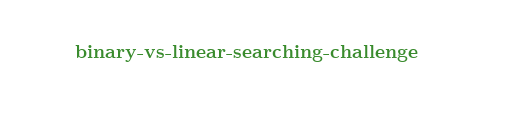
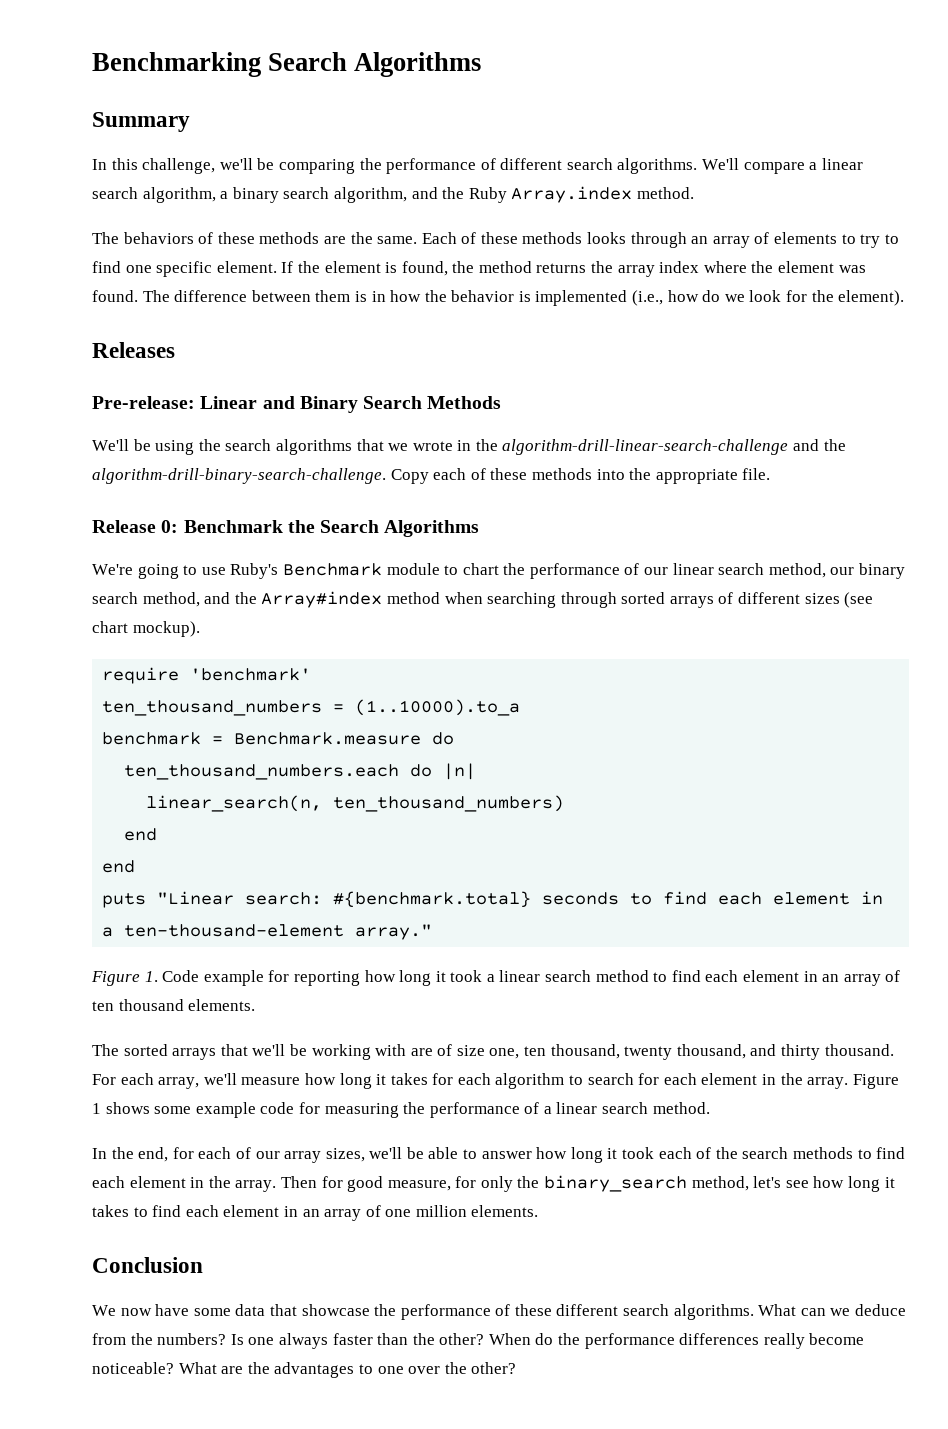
[75,45,418,62] binary-vs-linear-searching-challenge -> [92,52,482,77] [92,112,190,132] [92,158,863,174] [92,186,694,203] [92,232,899,248] [92,261,866,277] [92,290,905,306] [92,342,175,358] [92,396,502,413] [92,439,846,455] [92,468,771,484] [92,520,480,537] [92,563,906,579] [92,591,874,608] [92,621,200,637] [102,667,312,684] [102,699,521,716] [102,732,455,745] [124,763,477,780] [146,795,565,812] [124,828,158,841] [102,860,136,873] [102,891,884,908] [102,924,433,940] [91,970,901,986] [92,999,256,1011] [92,1044,894,1060] [92,1073,899,1089] [92,1102,710,1118] [92,1147,906,1163] [92,1175,895,1192] [92,1205,539,1221] [92,1257,203,1273] [92,1304,907,1320] [92,1333,865,1349] [92,1362,517,1378] Benchmarking Search Algorithms // Summary // In this challenge, we'll be comparing the performance of different search algorithms. We'll compare a linear search algorithm, a binary search algorithm, and the Ruby Array.index method. // The behaviors of these methods are the same. Each of these methods looks through an array of elements to try to find one specific element. If the element is found, the method returns the array index where the element was found. The difference between them is in how the behavior is implemented (i.e., how do we look for the element). // Releases // Pre-release: Linear and Binary Search Methods // We'll be using the search algorithms that we wrote in the algorithm-drill-linear-search-challenge and the algorithm-drill-binary-search-challenge. Copy each of these methods into the appropriate file. // Release 0: Benchmark the Search Algorithms // We're going to use Ruby's Benchmark module to chart the performance of our linear search method, our binary search method, and the Array#index method when searching through sorted arrays of different sizes (see chart mockup). // require 'benchmark' // ten_thousand_numbers = (1..10000).to_a // benchmark = Benchmark.measure do // ten_thousand_numbers.each do |n| // linear_search(n, ten_thousand_numbers) // end // end // puts "Linear search: #{benchmark.total} seconds to find each element in a ten-thousand-element array." // Figure 1. Code example for reporting how long it took a linear search method to find each element in an array of ten thousand elements. // The sorted arrays that we'll be working with are of size one, ten thousand, twenty thousand, and thirty thousand. For each array, we'll measure how long it takes for each algorithm to search for each element in the array. Figure 1 shows some example code for measuring the performance of a linear search method. // In the end, for each of our array sizes, we'll be able to answer how long it took each of the search methods to find each element in the array. Then for good measure, for only the binary_search method, let's see how long it takes to find each element in an array of one million elements. // Conclusion // We now have some data that showcase the performance of these different search algorithms. What can we deduce from the numbers? Is one always faster than the other? When do the performance differences really become noticeable? What are the advantages to one over the other?

